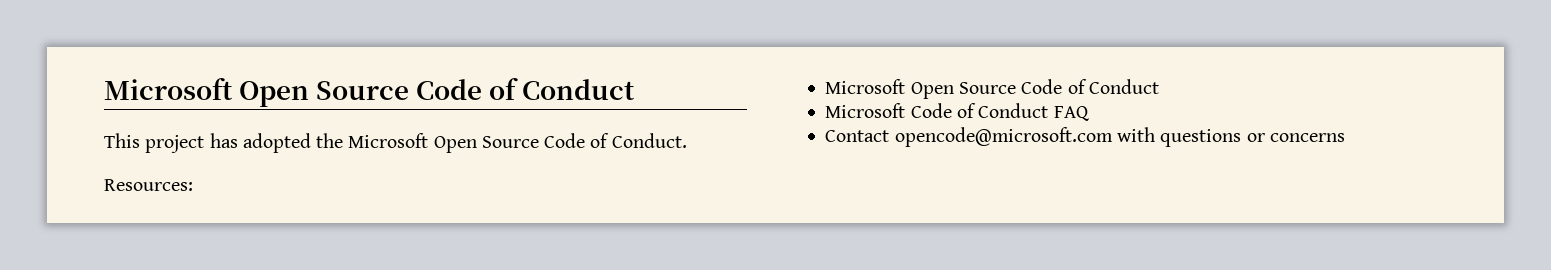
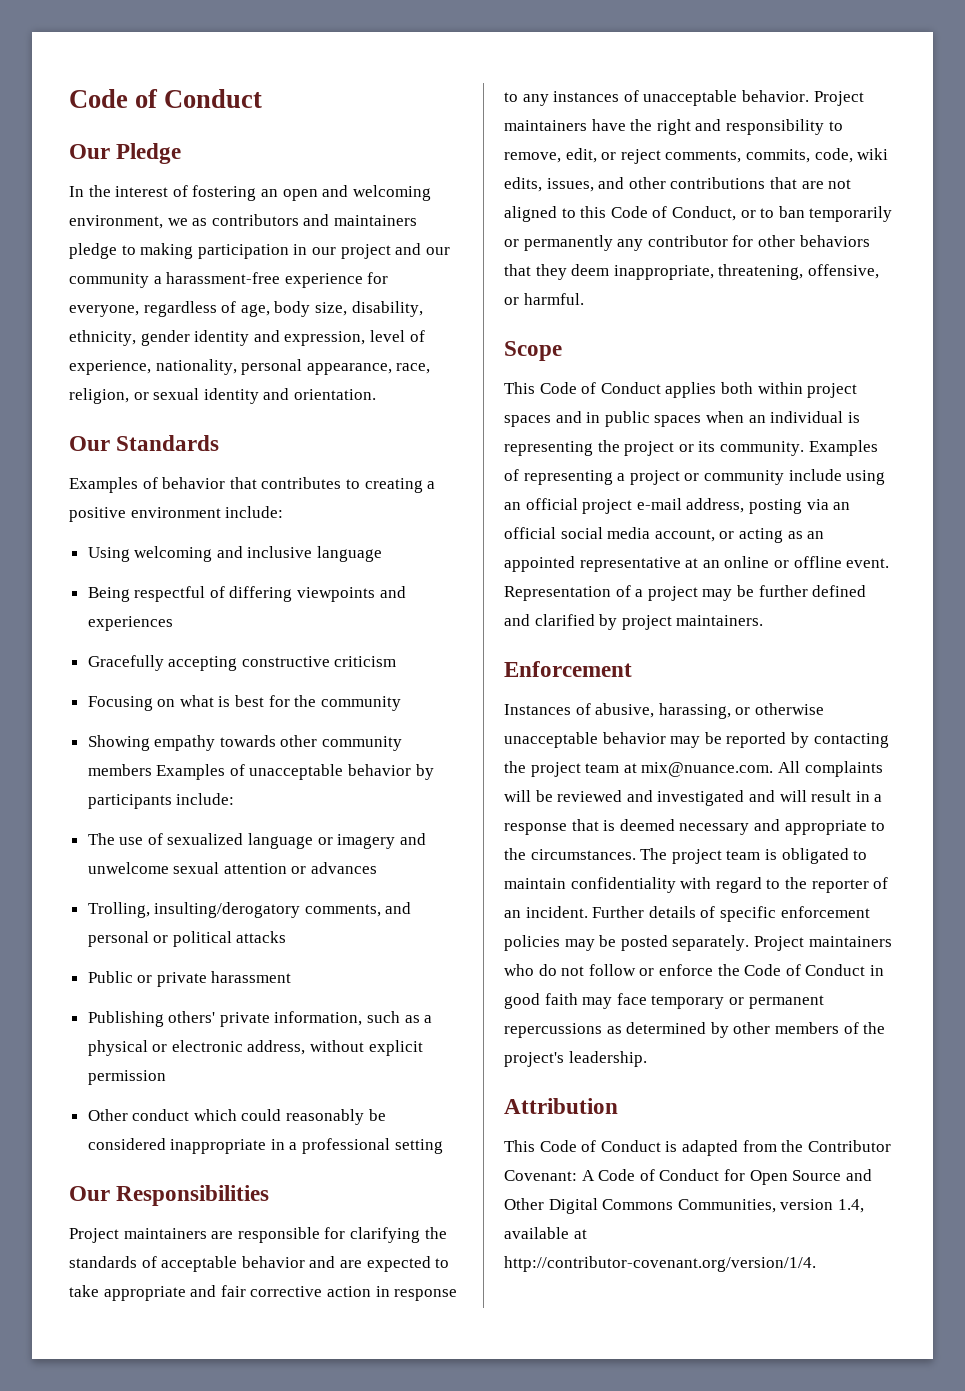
[104,78,636,107] [104,133,687,153] [104,179,193,191] [825,79,1159,99] [825,103,1089,121] [825,127,1345,147] Microsoft Open Source Code of Conduct // This project has adopted the Microsoft Open Source Code of Conduct. // Resources: // Microsoft Open Source Code of Conduct // Microsoft Code of Conduct FAQ // Contact opencode@microsoft.com with questions or concerns -> [69,89,263,108] [69,143,182,164] [69,185,431,201] [69,214,417,229] [69,243,450,259] [69,272,389,288] [69,301,423,317] [69,330,425,346] [69,359,431,375] [69,388,376,404] [69,435,220,451] [69,477,436,493] [69,506,284,522] [87,546,383,562] [87,586,406,602] [87,616,173,631] [87,655,397,671] [87,695,401,711] [87,735,403,751] [87,764,434,780] [87,793,235,809] [87,833,426,849] [87,862,378,874] [87,902,412,918] [87,931,287,947] [87,971,292,987] [87,1011,433,1027] [87,1040,423,1056] [87,1070,166,1085] [87,1109,386,1125] [87,1138,443,1154] [69,1185,270,1206] [69,1227,447,1243] [69,1256,450,1272] [69,1285,458,1301] [504,90,864,106] [504,119,843,135] [504,148,889,164] [504,177,852,192] [504,206,893,222] [504,235,870,251] [504,264,879,280] [504,293,584,305] [504,341,562,361] [504,382,858,398] [504,411,860,427] [504,440,878,456] [504,469,886,485] [504,498,851,514] [504,527,825,543] [504,556,890,572] [504,585,867,601] [504,614,764,630] [504,661,632,677] [504,703,824,719] [504,732,889,748] [504,761,883,777] [504,790,883,806] [504,819,886,835] [504,848,868,864] [504,877,889,893] [504,906,870,922] [504,935,892,951] [504,964,884,976] [504,993,824,1009] [504,1022,886,1038] [504,1051,647,1067] [504,1098,618,1114] [504,1140,891,1156] [504,1169,872,1185] [504,1198,864,1214] [504,1227,587,1239] [504,1256,816,1272] Code of Conduct // Our Pledge // In the interest of fostering an open and welcoming environment, we as contributors and maintainers pledge to making participation in our project and our community a harassment-free experience for everyone, regardless of age, body size, disability, ethnicity, gender identity and expression, level of experience, nationality, personal appearance, race, religion, or sexual identity and orientation. // Our Standards // Examples of behavior that contributes to creating a positive environment include: // Using welcoming and inclusive language // Being respectful of differing viewpoints and experiences // Gracefully accepting constructive criticism // Focusing on what is best for the community // Showing empathy towards other community members Examples of unacceptable behavior by participants include: // The use of sexualized language or imagery and unwelcome sexual attention or advances // Trolling, insulting/derogatory comments, and personal or political attacks // Public or private harassment // Publishing others' private information, such as a physical or electronic address, without explicit permission // Other conduct which could reasonably be considered inappropriate in a professional setting // Our Responsibilities // Project maintainers are responsible for clarifying the standards of acceptable behavior and are expected to take appropriate and fair corrective action in response to any instances of unacceptable behavior. Project maintainers have the right and responsibility to remove, edit, or reject comments, commits, code, wiki edits, issues, and other contributions that are not aligned to this Code of Conduct, or to ban temporarily or permanently any contributor for other behaviors that they deem inappropriate, threatening, offensive, or harmful. // Scope // This Code of Conduct applies both within project spaces and in public spaces when an individual is representing the project or its community. Examples of representing a project or community include using an official project e-mail address, posting via an official social media account, or acting as an appointed representative at an online or offline event. Representation of a project may be further defined and clarified by project maintainers. // Enforcement // Instances of abusive, harassing, or otherwise unacceptable behavior may be reported by contacting the project team at mix@nuance.com. All complaints will be reviewed and investigated and will result in a response that is deemed necessary and appropriate to the circumstances. The project team is obligated to maintain confidentiality with regard to the reporter of an incident. Further details of specific enforcement policies may be posted separately. Project maintainers who do not follow or enforce the Code of Conduct in good faith may face temporary or permanent repercussions as determined by other members of the project's leadership. // Attribution // This Code of Conduct is adapted from the Contributor Covenant: A Code of Conduct for Open Source and Other Digital Commons Communities, version 1.4, available at http://contributor-covenant.org/version/1/4.

